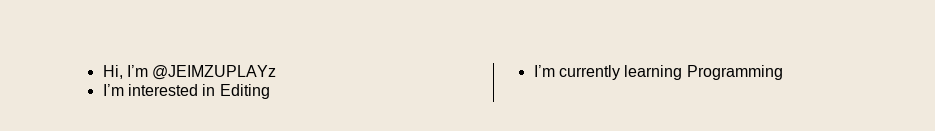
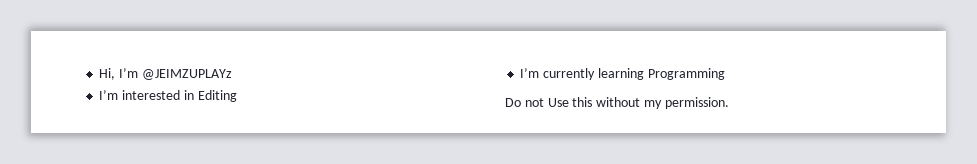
(783, 72) none -> [505,97,729,109] // Do not Use this without my permission.

